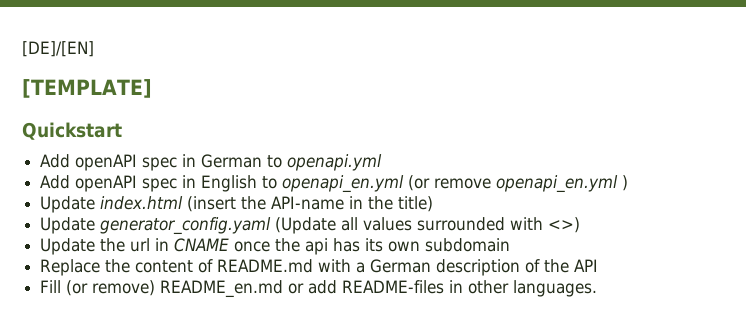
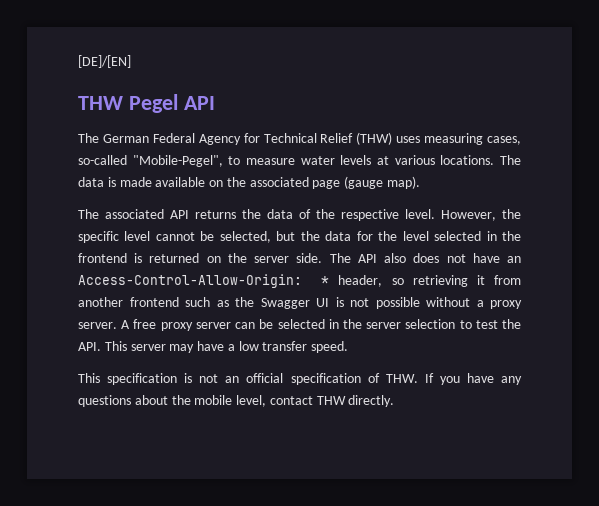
[22,79,152,98] [22,122,122,140] [40,154,383,171] [40,175,629,193] [40,196,434,213] [40,217,581,235] [40,238,511,255] [40,259,599,276] [40,280,598,298] [TEMPLATE] // Quickstart // Add openAPI spec in German to openapi.yml // Add openAPI spec in English to openapi_en.yml (or remove openapi_en.yml ) // Update index.html (insert the API-name in the title) // Update generator_config.yaml (Update all values surrounded with <>) // Update the url in CNAME once the api has its own subdomain // Replace the content of README.md with a German description of the API // Fill (or remove) README_en.md or add README-files in other languages. -> [78,94,215,113] [78,132,521,145] [78,155,521,167] [78,176,421,189] [78,209,521,221] [78,231,521,243] [78,253,521,263] [78,274,521,288] [78,297,522,309] [78,319,521,331] [78,341,349,353] [78,373,522,385] [78,395,395,407] THW Pegel API // The German Federal Agency for Technical Relief (THW) uses measuring cases, so-called "Mobile-Pegel", to measure water levels at various locations. The data is made available on the associated page (gauge map). // The associated API returns the data of the respective level. However, the specific level cannot be selected, but the data for the level selected in the frontend is returned on the server side. The API also does not have an Access-Control-Allow-Origin: * header, so retrieving it from another frontend such as the Swagger UI is not possible without a proxy server. A free proxy server can be selected in the server selection to test the API. This server may have a low transfer speed. // This specification is not an official specification of THW. If you have any questions about the mobile level, contact THW directly.

